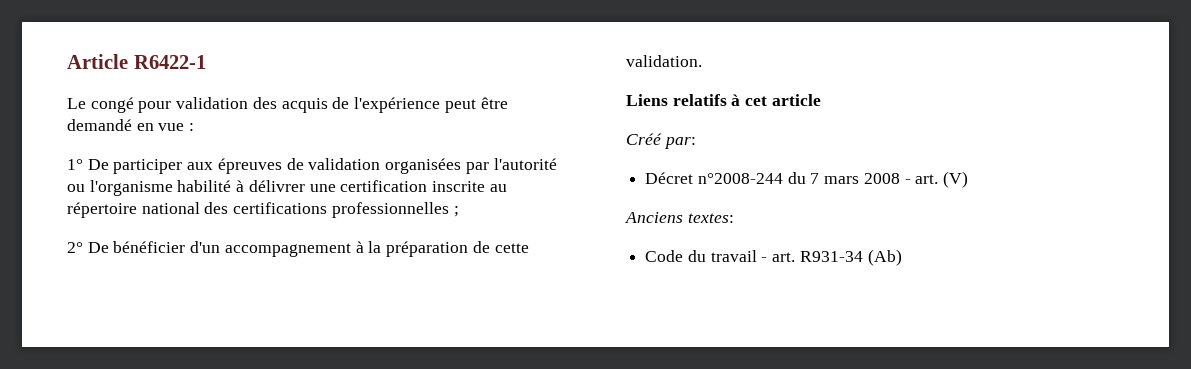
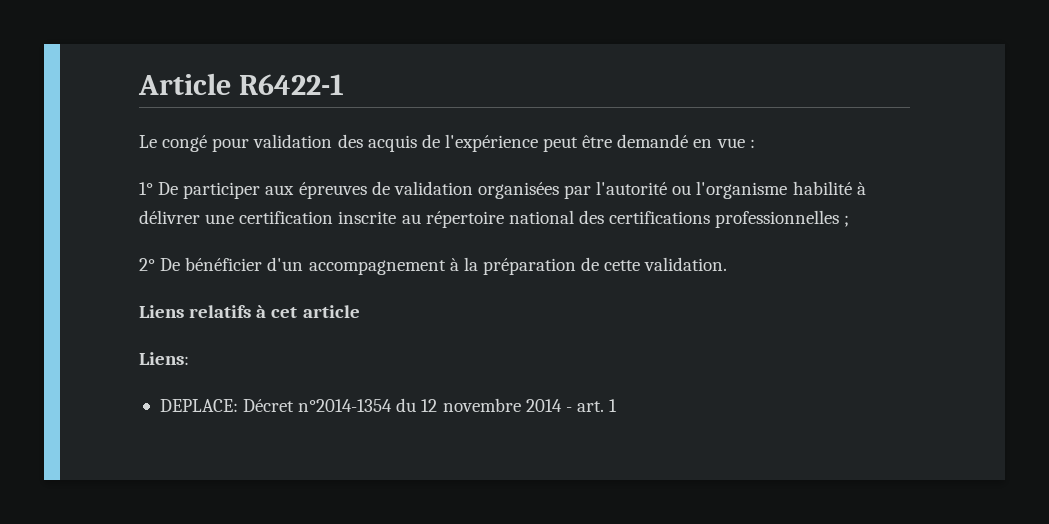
[626,133,696,149] [645,171,969,188] [625,212,734,223] [645,249,902,266] Créé par: // Décret n°2008-244 du 7 mars 2008 - art. (V) // Anciens textes: // Code du travail - art. R931-34 (Ab) -> [139,352,189,365] [159,398,618,412] Liens: // DEPLACE: Décret n°2014-1354 du 12 novembre 2014 - art. 1

